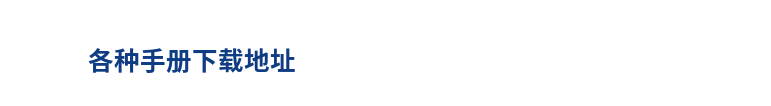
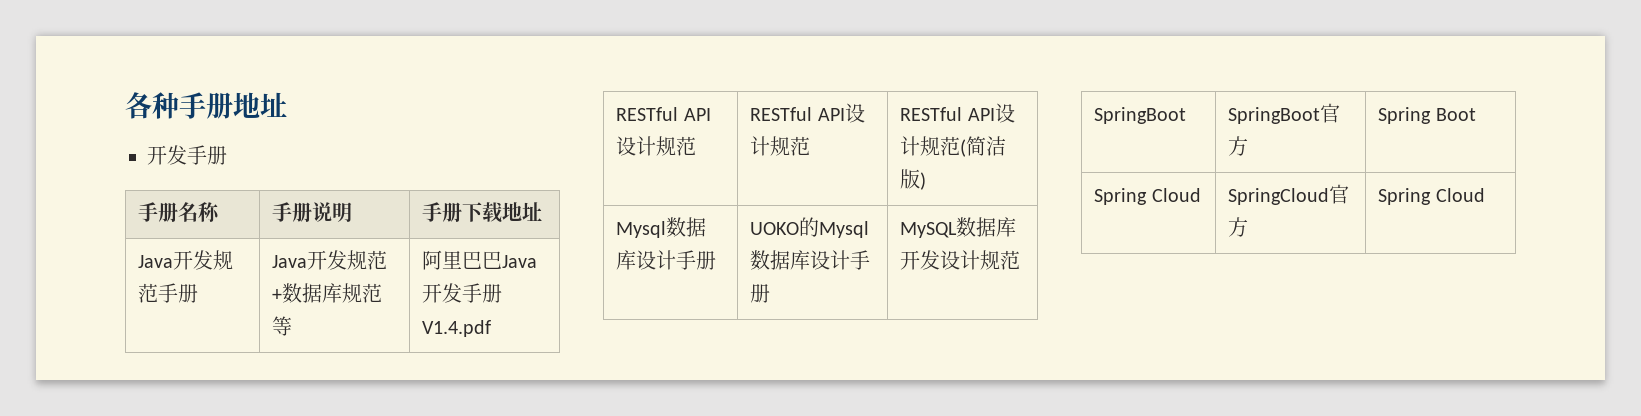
[192,48,296,73] 下载地址 -> [233,92,287,118] [147,145,227,165] [138,202,221,222] [272,202,353,222] [422,202,543,223] [138,250,234,270] [138,283,199,303] [272,250,388,270] [272,283,383,303] [272,316,293,336] [422,250,538,270] [422,283,503,303] [422,320,492,337] [616,107,711,121] [616,136,697,156] [750,103,865,123] [750,136,811,156] [900,103,1015,123] [900,136,1007,157] [900,169,927,190] [616,217,707,238] [616,250,717,270] [750,217,870,238] [750,250,871,270] [750,284,771,303] [900,217,1017,238] [900,250,1021,270] [1094,107,1187,124] [1228,103,1341,124] [1228,136,1249,156] [1378,107,1476,124] [1094,188,1201,205] [1228,184,1350,205] [1228,217,1249,237] [1378,188,1485,205] 地址 // 开发手册 // 手册名称 | 手册说明 | 手册下载地址 // Java开发规范手册 | Java开发规范+数据库规范等 | 阿里巴巴Java开发手册V1.4.pdf // RESTful API设计规范 | RESTful API设计规范 | RESTful API设计规范(简洁版) // Mysql数据库设计手册 | UOKO的Mysql数据库设计手册 | MySQL数据库开发设计规范 // SpringBoot | SpringBoot官方 | Spring Boot // Spring Cloud | SpringCloud官方 | Spring Cloud

